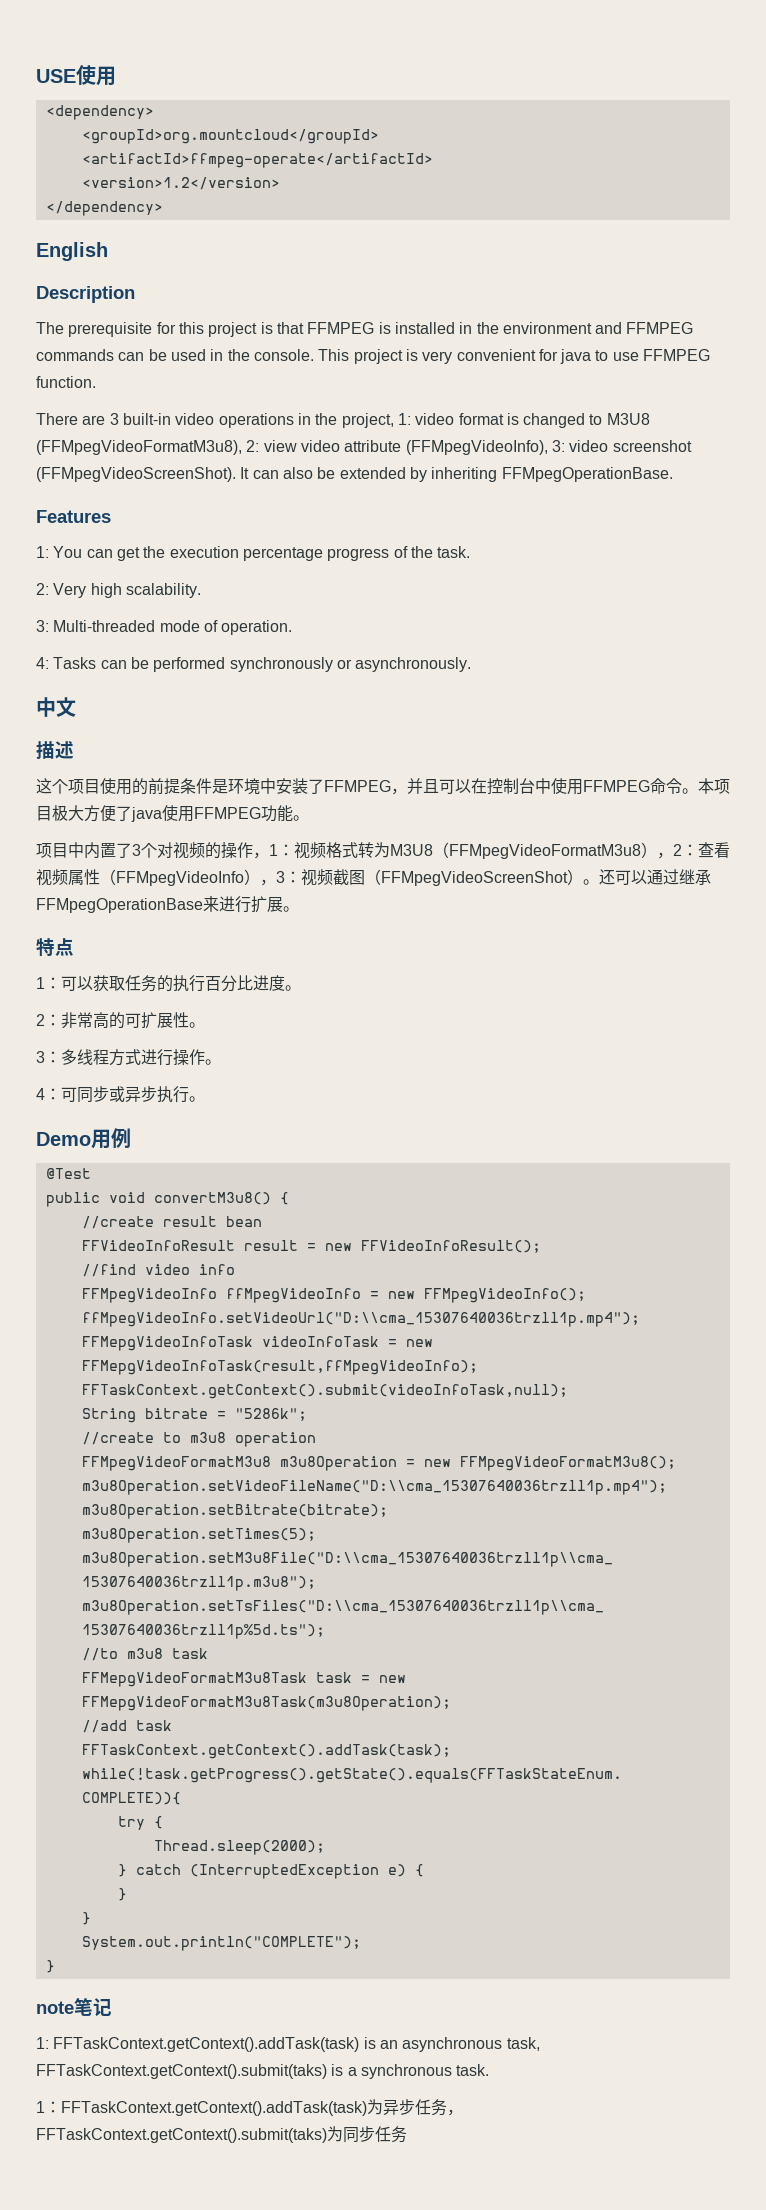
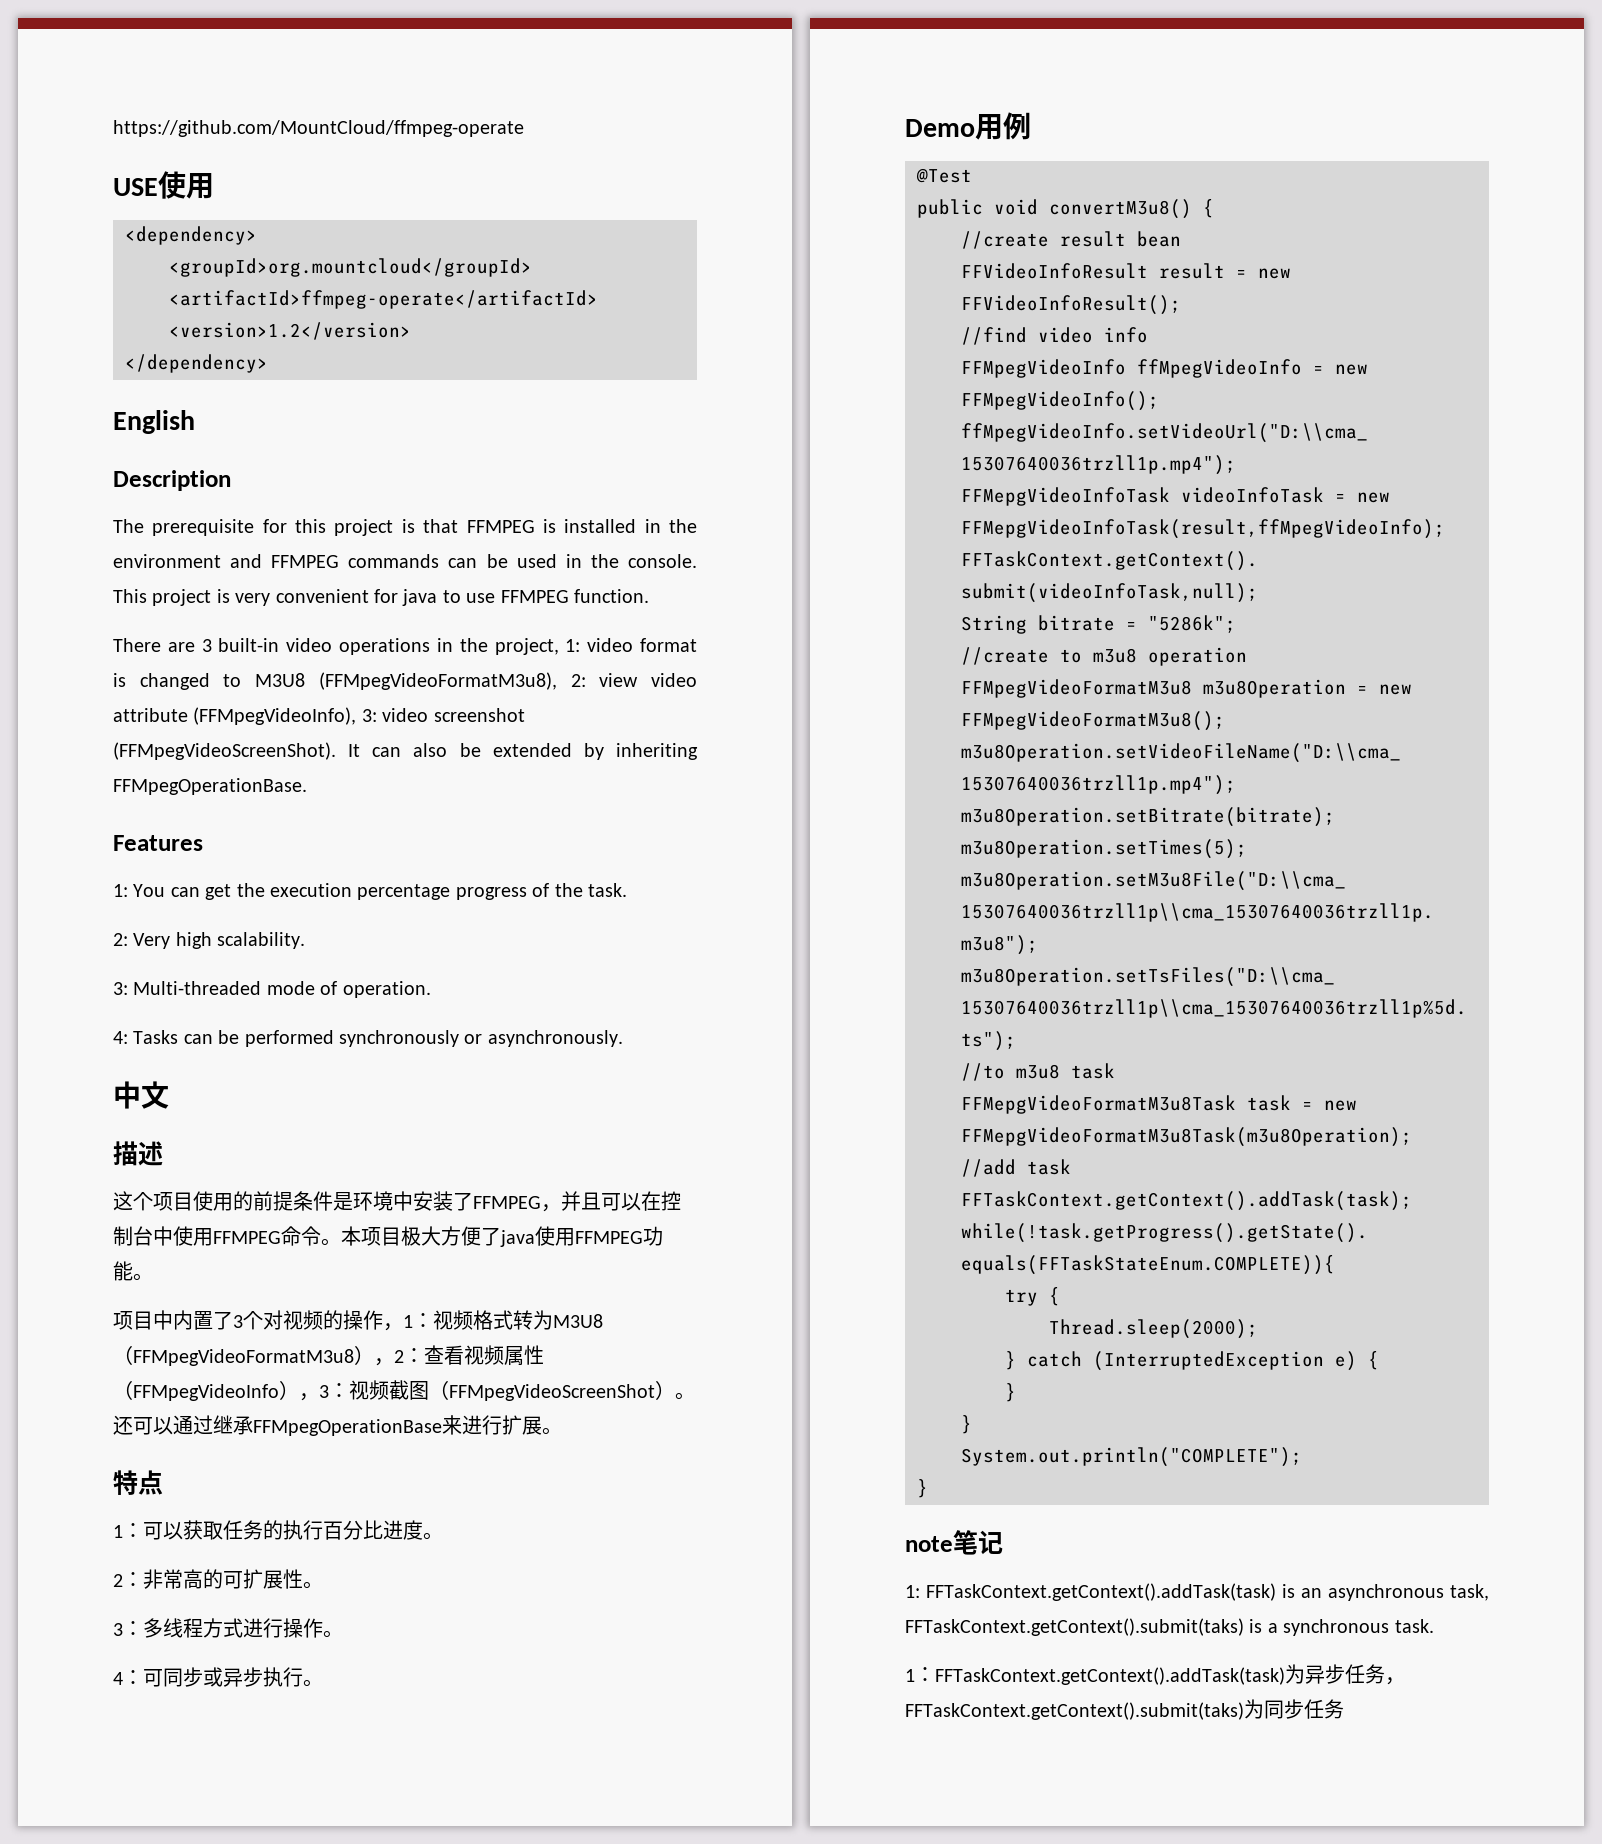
(36, 76) none -> [113,120,524,137] https://github.com/MountCloud/ffmpeg-operate //

